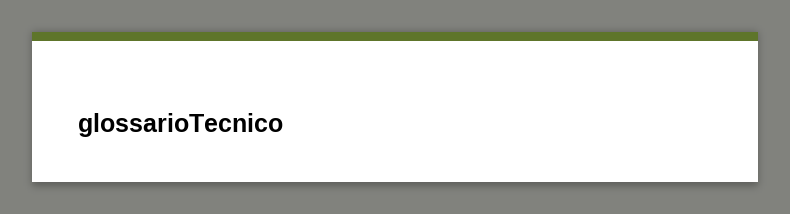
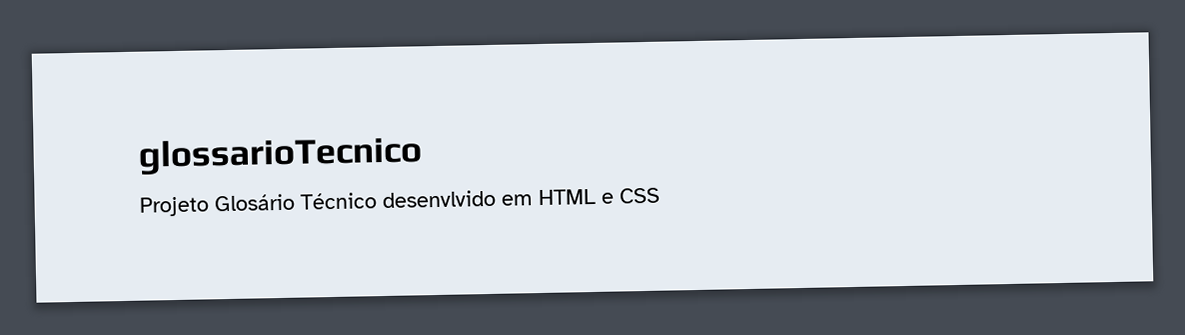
(283, 125) none -> [139,187,660,217] // Projeto Glosário Técnico desenvlvido em HTML e CSS

